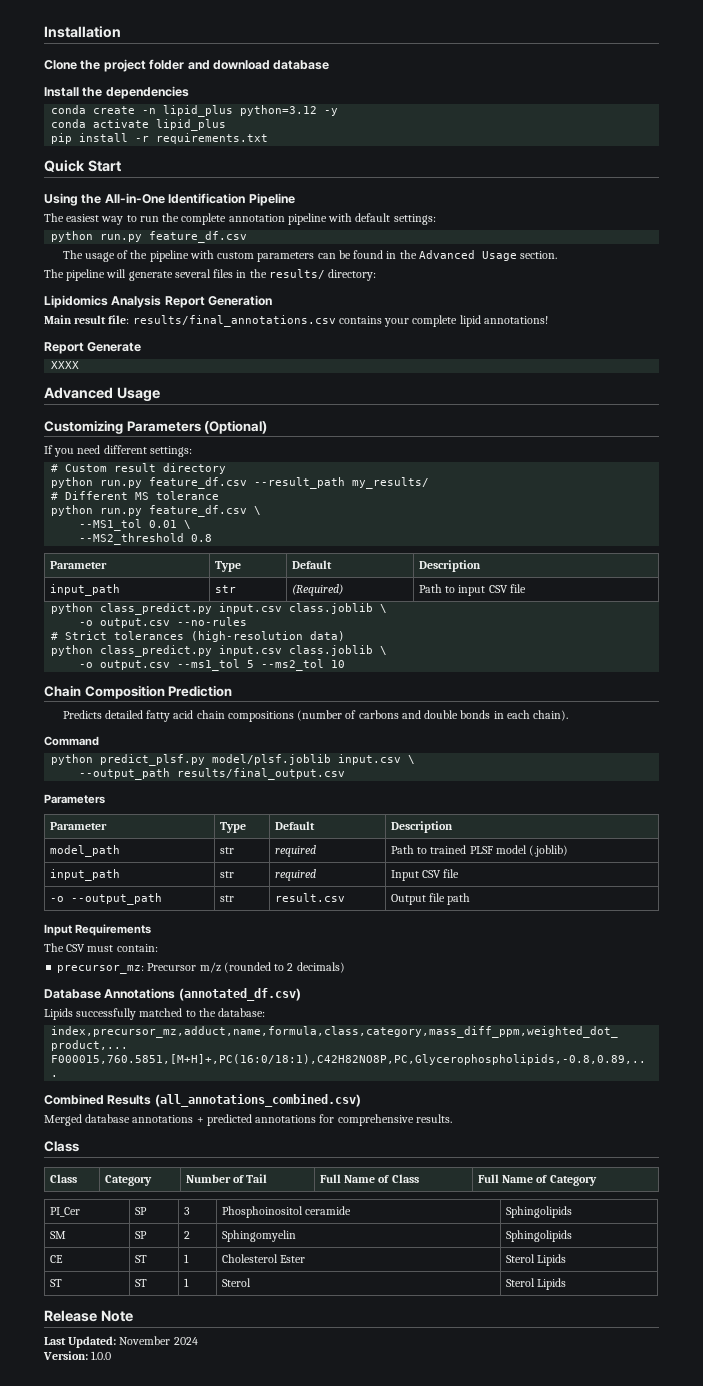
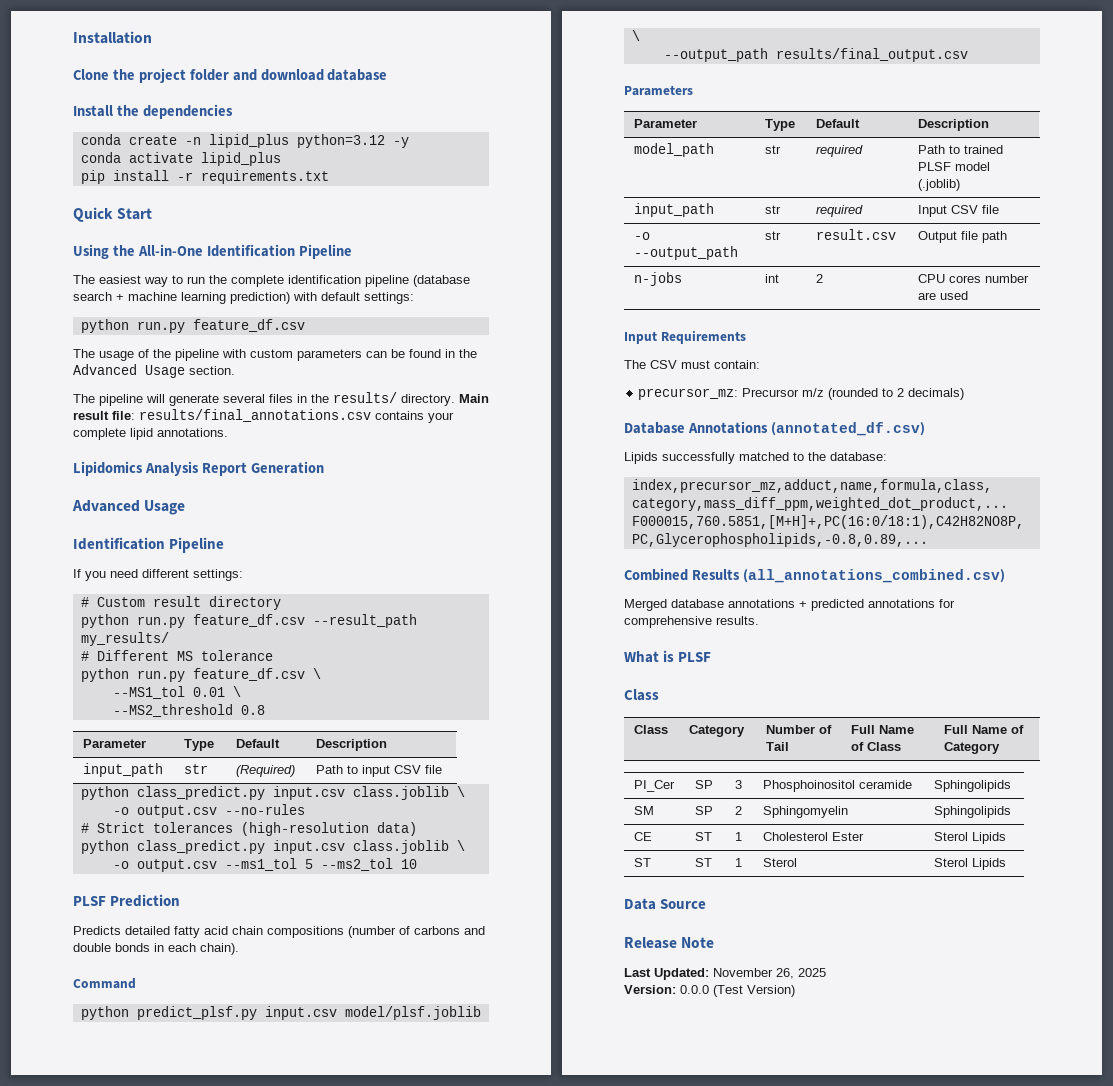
[228,213,327,225] annotation pipeline -> [288,275,470,287] [73,292,290,304] identification pipeline (database search + machine learning prediction)
[328,269,377,281] [44,295,273,308] directory: // Lipidomics Analysis Report Generation // -> [401,394,455,406] directory.
[483,316,548,324] [44,342,142,354] [51,361,80,369] annotations! // Report Generate // XXXX -> [157,428,228,437] [73,461,324,476] annotations. // Lipidomics Analysis Report Generation
[44,420,268,434] Customizing Parameters (Optional) -> [73,537,225,553] Identification Pipeline
[44,685,165,699] Chain Composition -> [73,896,106,906] PLSF
[212,754,402,765] model/plsf.joblib input.csv -> [264,1006,481,1020] input.csv model/plsf.joblib
(471, 899) none -> [634,272,683,286] [765,274,780,283] [816,274,824,283] [918,274,1030,283] [918,291,969,300] // n-jobs | int | 2 | CPU cores number are used
(452, 1118) none -> [624,650,712,663] // What is PLSF
(567, 1284) none -> [624,898,707,910] // Data Source
[173,1337,198,1345] 2024 -> [776,968,826,979] 26, 2025
[91,1351,112,1360] 1.0.0 -> [680,985,795,997] 0.0.0 (Test Version)

